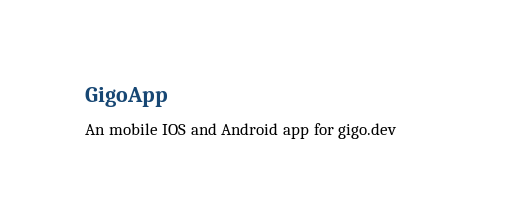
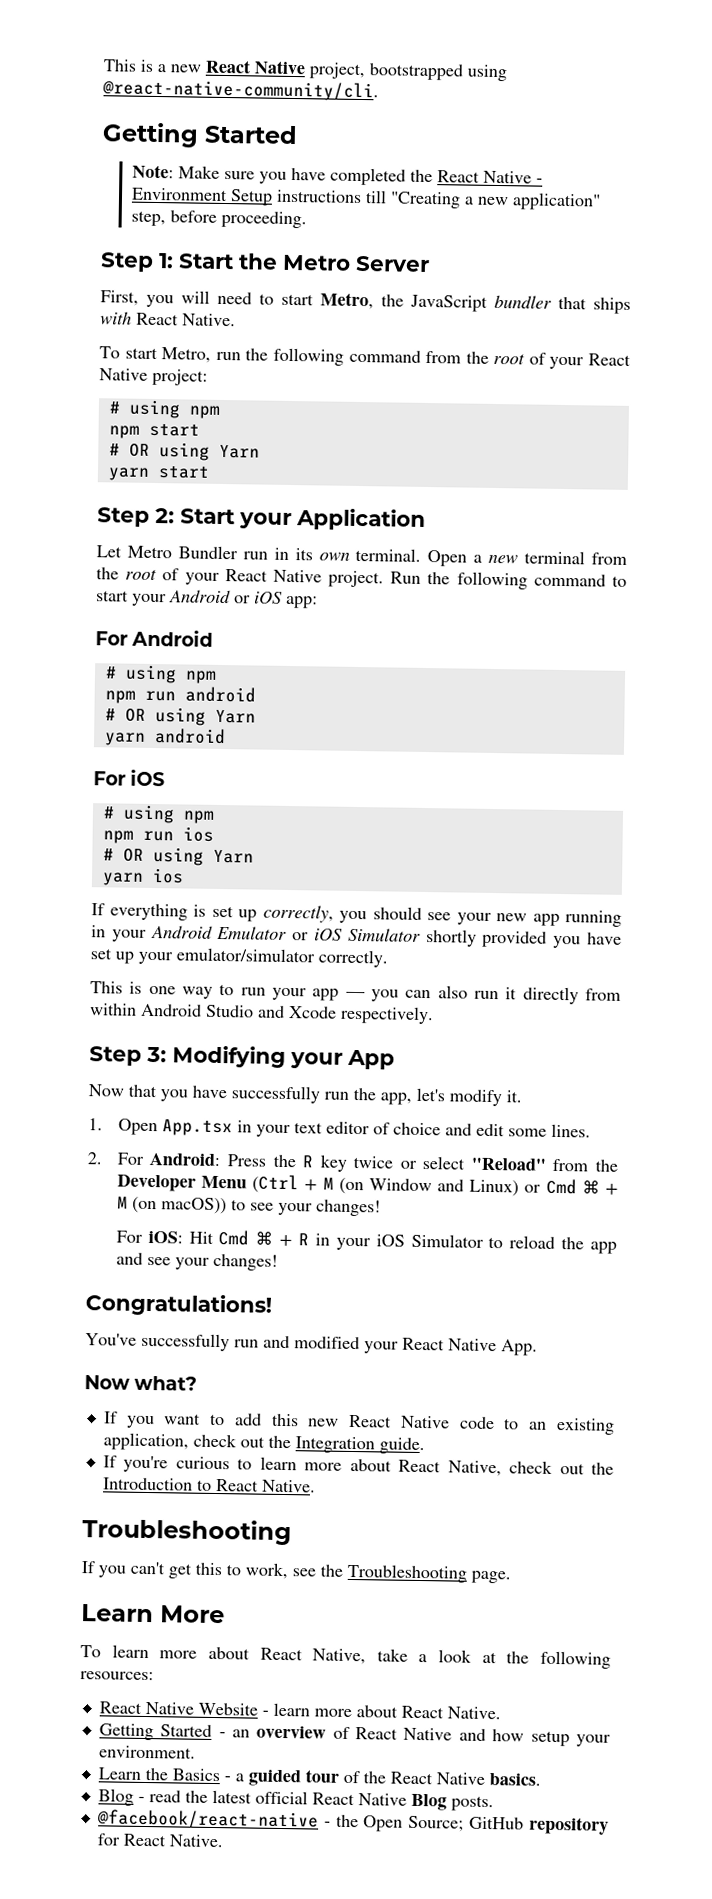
[85,87,168,107] [85,123,398,139] GigoApp // An mobile IOS and Android app for gigo.dev -> [103,59,507,82] [102,79,379,102] [102,122,298,148] [131,164,543,186] [130,187,601,211] [130,210,307,229] [100,252,430,272] [100,290,631,314] [100,311,236,327] [99,346,631,370] [99,368,208,386] [108,399,220,419] [108,422,200,439] [108,442,260,461] [107,465,210,481] [97,507,426,531] [96,545,627,567] [96,567,627,590] [96,589,318,609] [95,629,214,647] [104,664,217,684] [104,686,256,704] [104,707,256,726] [103,728,226,746] [93,769,166,787] [102,804,215,824] [102,826,214,844] [102,847,254,866] [101,868,184,886] [91,903,622,927] [91,924,622,949] [90,947,388,968] [90,981,621,1005] [90,1003,434,1025] [89,1045,395,1070] [88,1084,522,1107] [88,1118,591,1138] [87,1152,618,1172] [116,1174,618,1197] [116,1196,381,1217] [115,1230,617,1254] [115,1252,278,1271] [85,1293,272,1317] [85,1332,538,1356] [84,1375,198,1391] [103,1411,615,1435] [102,1432,425,1455] [102,1455,615,1477] [102,1477,316,1493] [82,1518,292,1546] [81,1561,511,1584] [81,1604,225,1624] [80,1644,611,1669] [80,1671,154,1681] [98,1701,501,1720] [98,1723,611,1747] [98,1745,196,1759] [97,1767,541,1787] [97,1788,494,1812] [96,1809,609,1835] [96,1833,224,1848] This is a new React Native project, bootstrapped using @react-native-community/cli. // Getting Started // Note: Make sure you have completed the React Native - Environment Setup instructions till "Creating a new application" step, before proceeding. // Step 1: Start the Metro Server // First, you will need to start Metro, the JavaScript bundler that ships with React Native. // To start Metro, run the following command from the root of your React Native project: // # using npm // npm start // # OR using Yarn // yarn start // Step 2: Start your Application // Let Metro Bundler run in its own terminal. Open a new terminal from the root of your React Native project. Run the following command to start your Android or iOS app: // For Android // # using npm // npm run android // # OR using Yarn // yarn android // For iOS // # using npm // npm run ios // # OR using Yarn // yarn ios // If everything is set up correctly, you should see your new app running in your Android Emulator or iOS Simulator shortly provided you have set up your emulator/simulator correctly. // This is one way to run your app — you can also run it directly from within Android Studio and Xcode respectively. // Step 3: Modifying your App // Now that you have successfully run the app, let's modify it. // 1. Open App.tsx in your text editor of choice and edit some lines. // 2. For Android: Press the R key twice or select "Reload" from the Developer Menu (Ctrl + M (on Window and Linux) or Cmd ⌘ + M (on macOS)) to see your changes! // For iOS: Hit Cmd ⌘ + R in your iOS Simulator to reload the app and see your changes! // Congratulations! // You've successfully run and modified your React Native App. // Now what? // If you want to add this new React Native code to an existing application, check out the Integration guide. // If you're curious to learn more about React Native, check out the Introduction to React Native. // Troubleshooting // If you can't get this to work, see the Troubleshooting page. // Learn More // To learn more about React Native, take a look at the following resources: // React Native Website - learn more about React Native. // Getting Started - an overview of React Native and how setup your environment. // Learn the Basics - a guided tour of the React Native basics. // Blog - read the latest official React Native Blog posts. // @facebook/react-native - the Open Source; GitHub repository for React Native.

